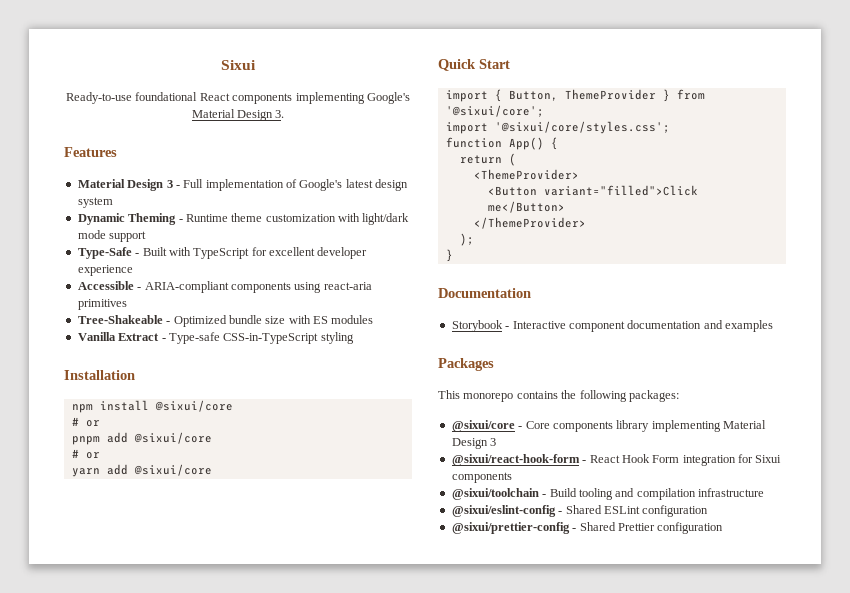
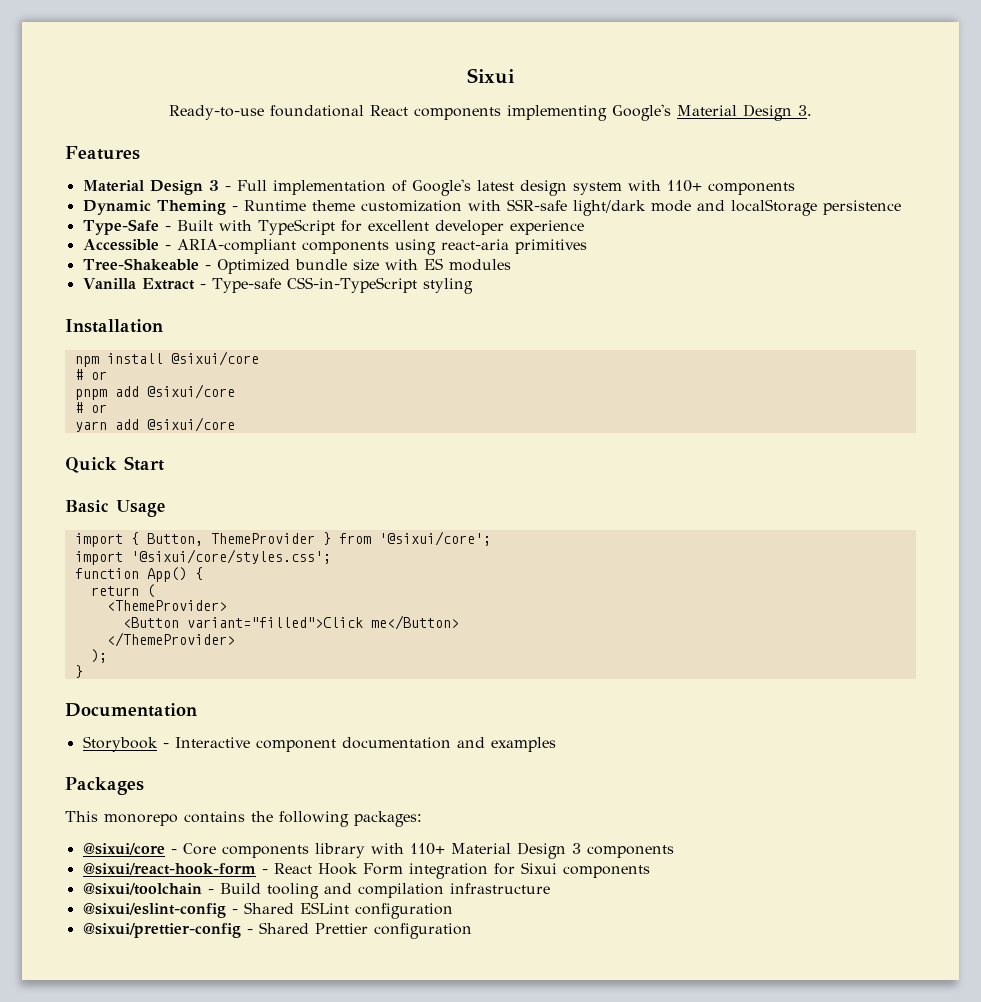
(113, 202) none -> [627,180,795,195] with 110+ components
(360, 217) none -> [506,199,567,211] SSR-safe
[109,231,147,242] support -> [696,199,901,216] and localStorage persistence
(510, 64) none -> [65,500,165,517] // Basic Usage
[651,420,766,432] [451,438,497,449] implementing Material Design 3 -> [370,842,674,859] with 110+ Material Design 3 components

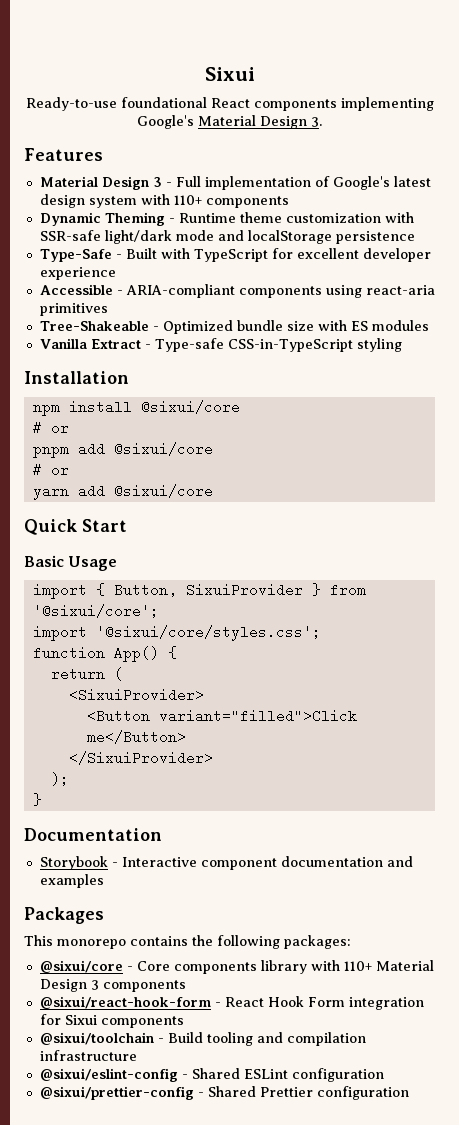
[210,533,315,544] ThemeProvider -> [185,583,303,597] SixuiProvider
[106,600,227,611] <ThemeProvider> -> [68,688,204,702] <SixuiProvider>
[106,632,235,647] </ThemeProvider> -> [68,751,213,765] </SixuiProvider>

